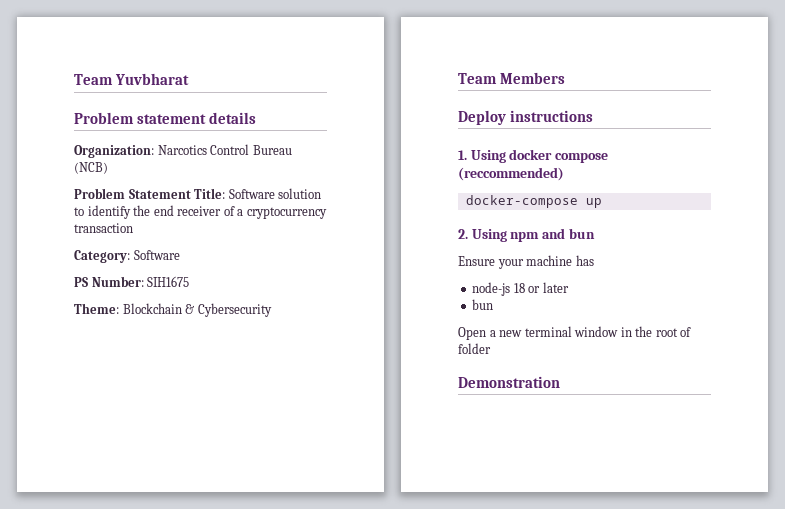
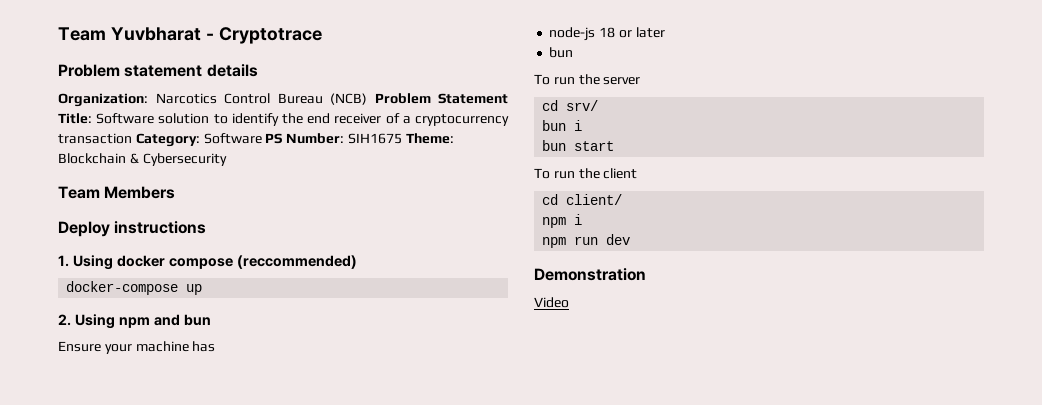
(190, 79) none -> [205,27,322,44] - Cryptotrace
(108, 168) // -> (367, 99) none
(133, 228) // -> (132, 138) none
(180, 255) // -> (262, 138) none
(190, 281) // -> (402, 138) none
[458,326,692,340] [458,343,491,354] Open a new terminal window in the root of folder -> [534,74,641,85] [542,100,599,111] [542,120,583,131] [542,140,615,151] [534,168,638,179] [542,194,623,205] [542,214,583,228] [542,234,631,248] To run the server // cd srv/ // bun i // bun start // To run the client // cd client/ // npm i // npm run dev
(560, 382) none -> [534,297,569,308] // Video

